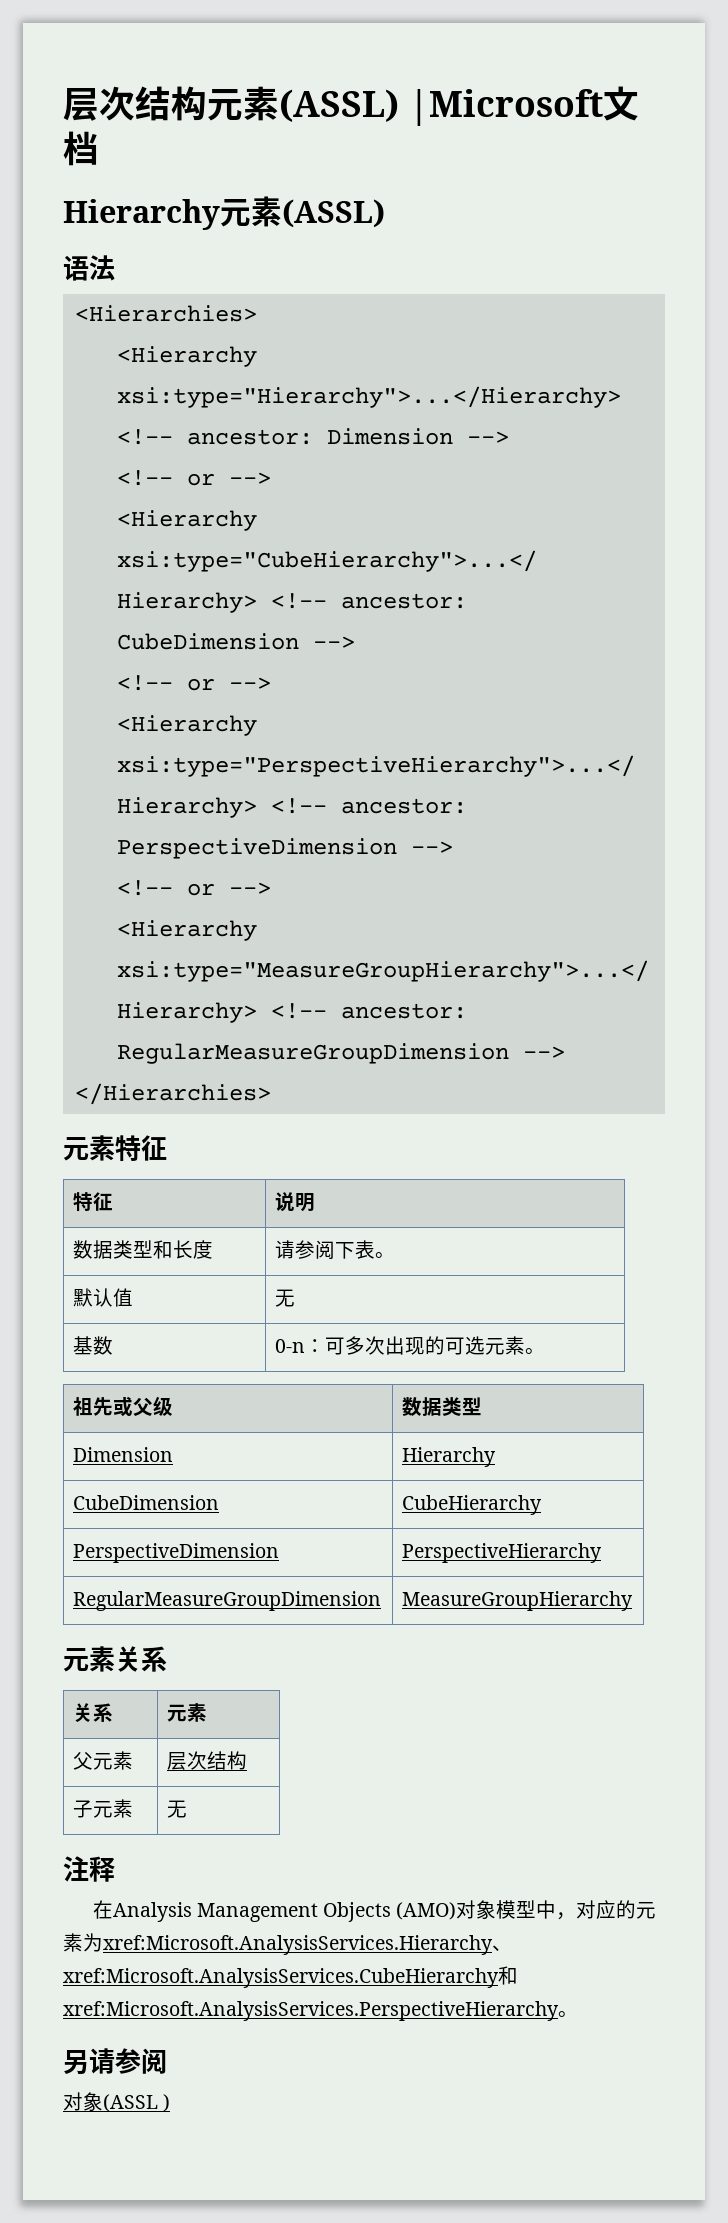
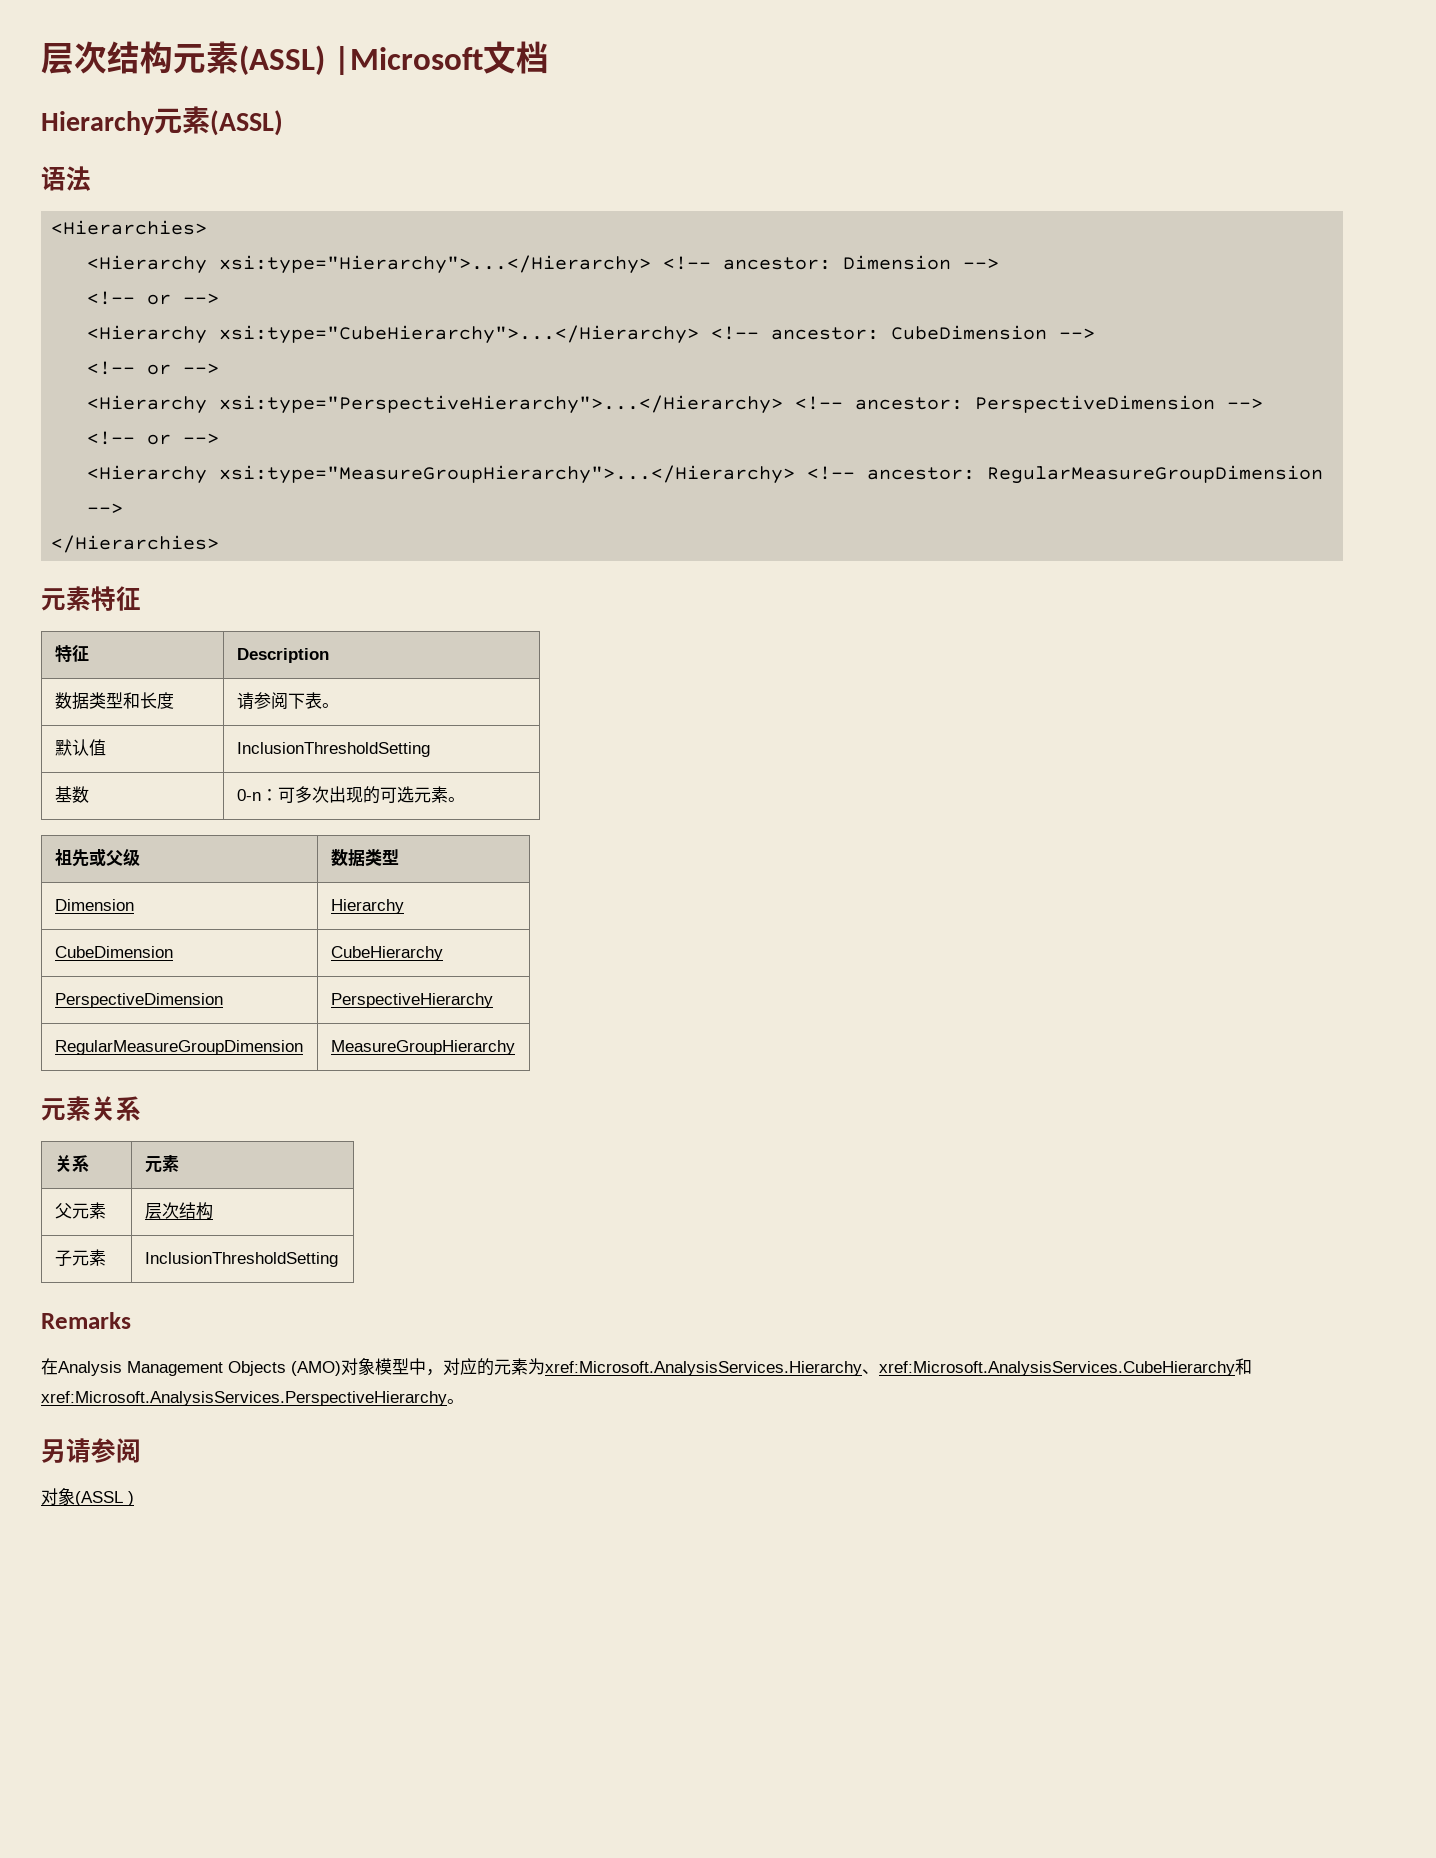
[275,1192,316,1212] 说明 -> [236,648,329,663] Description
[275,1289,296,1307] 无 -> [236,742,430,757] InclusionThresholdSetting
[167,1800,188,1818] [63,1856,115,1882] 无 // 注释 -> [144,1252,338,1267] [41,1312,131,1329] InclusionThresholdSetting // Remarks

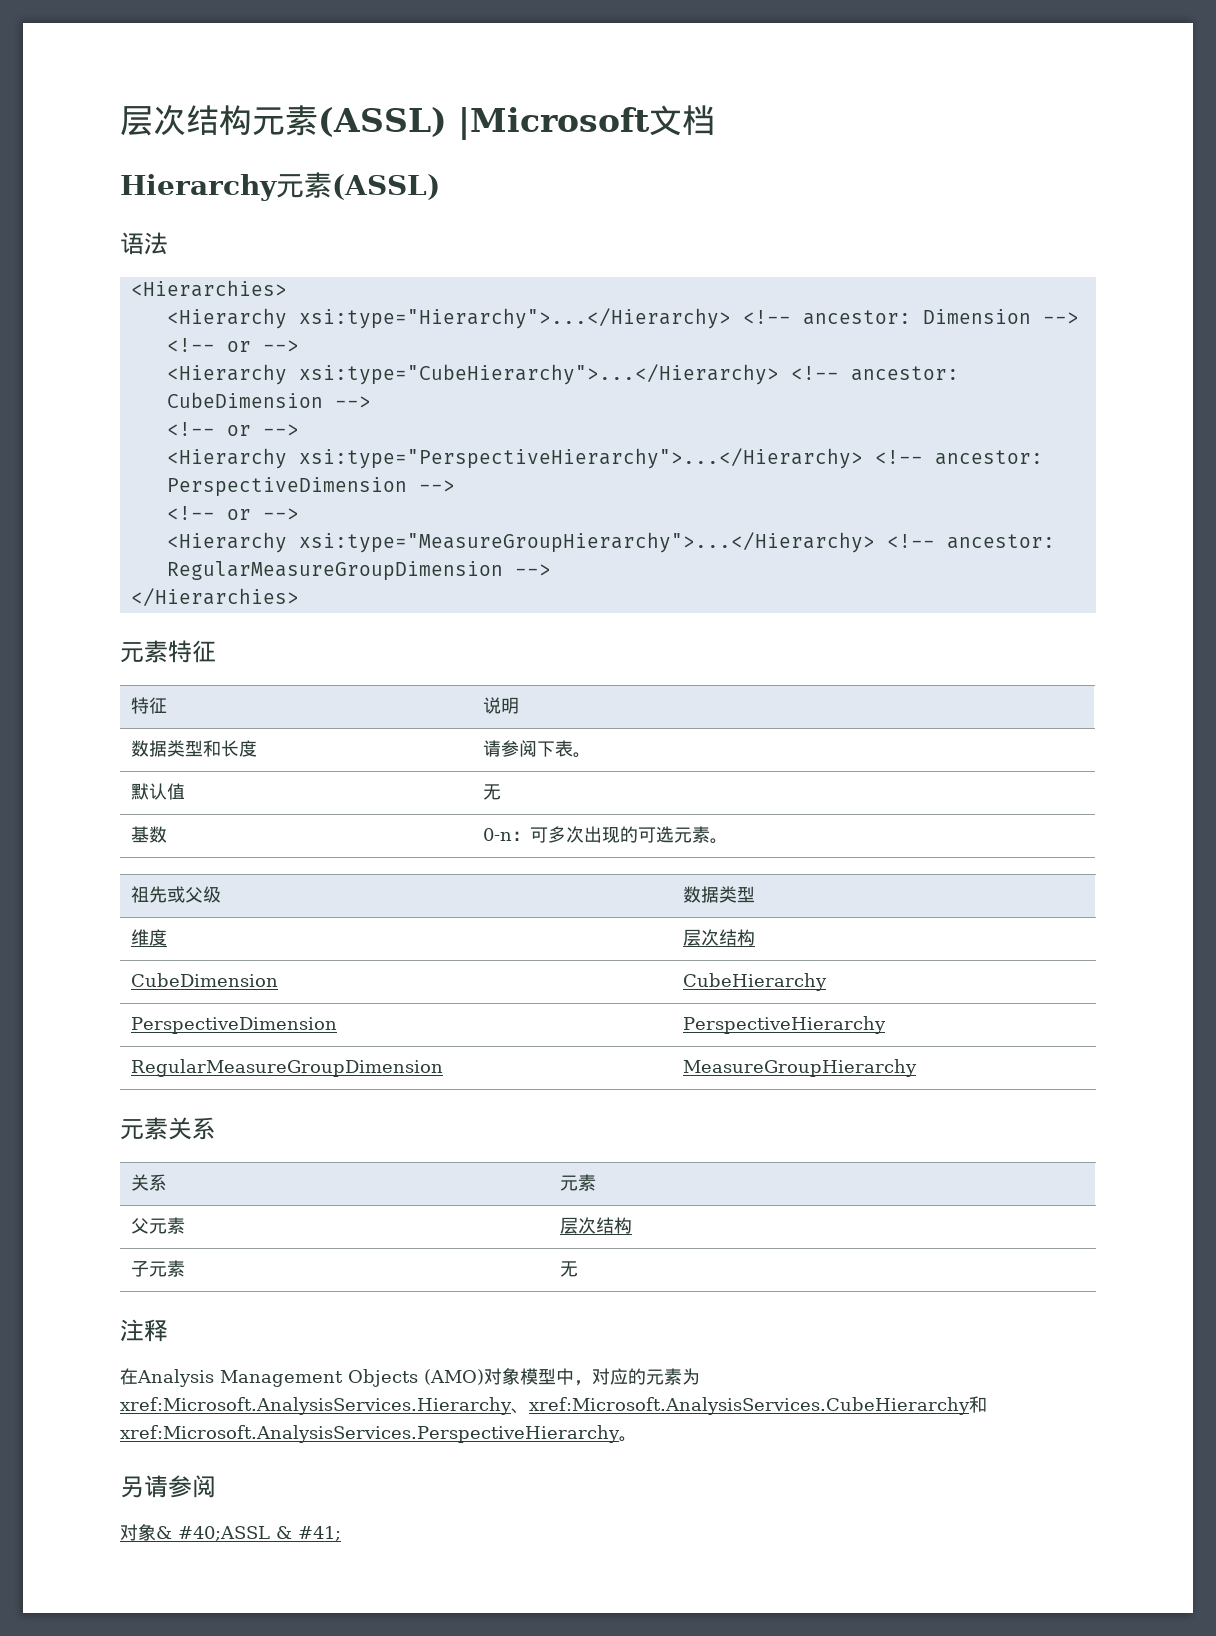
[236,648,329,663] Description -> [483,697,520,714] 说明
[236,742,430,757] InclusionThresholdSetting -> [483,784,502,800] 无
[54,899,134,911] [330,899,404,914] Dimension | Hierarchy -> [131,929,168,946] [683,929,756,946] 维度 | 层次结构
[144,1252,338,1267] [41,1312,131,1329] InclusionThresholdSetting // Remarks -> [560,1261,579,1277] [120,1319,168,1342] 无 // 注释
[75,1491,134,1506] (ASSL ) -> [156,1526,341,1541] & #40;ASSL & #41;

